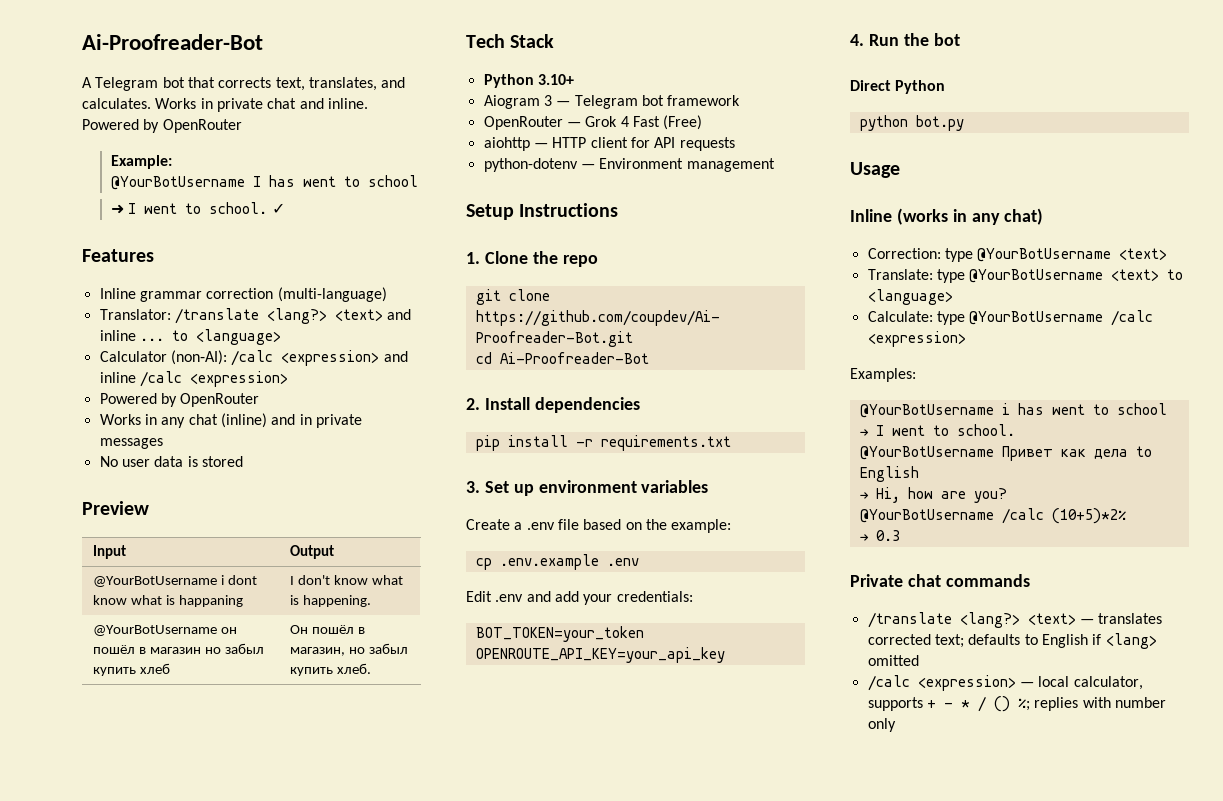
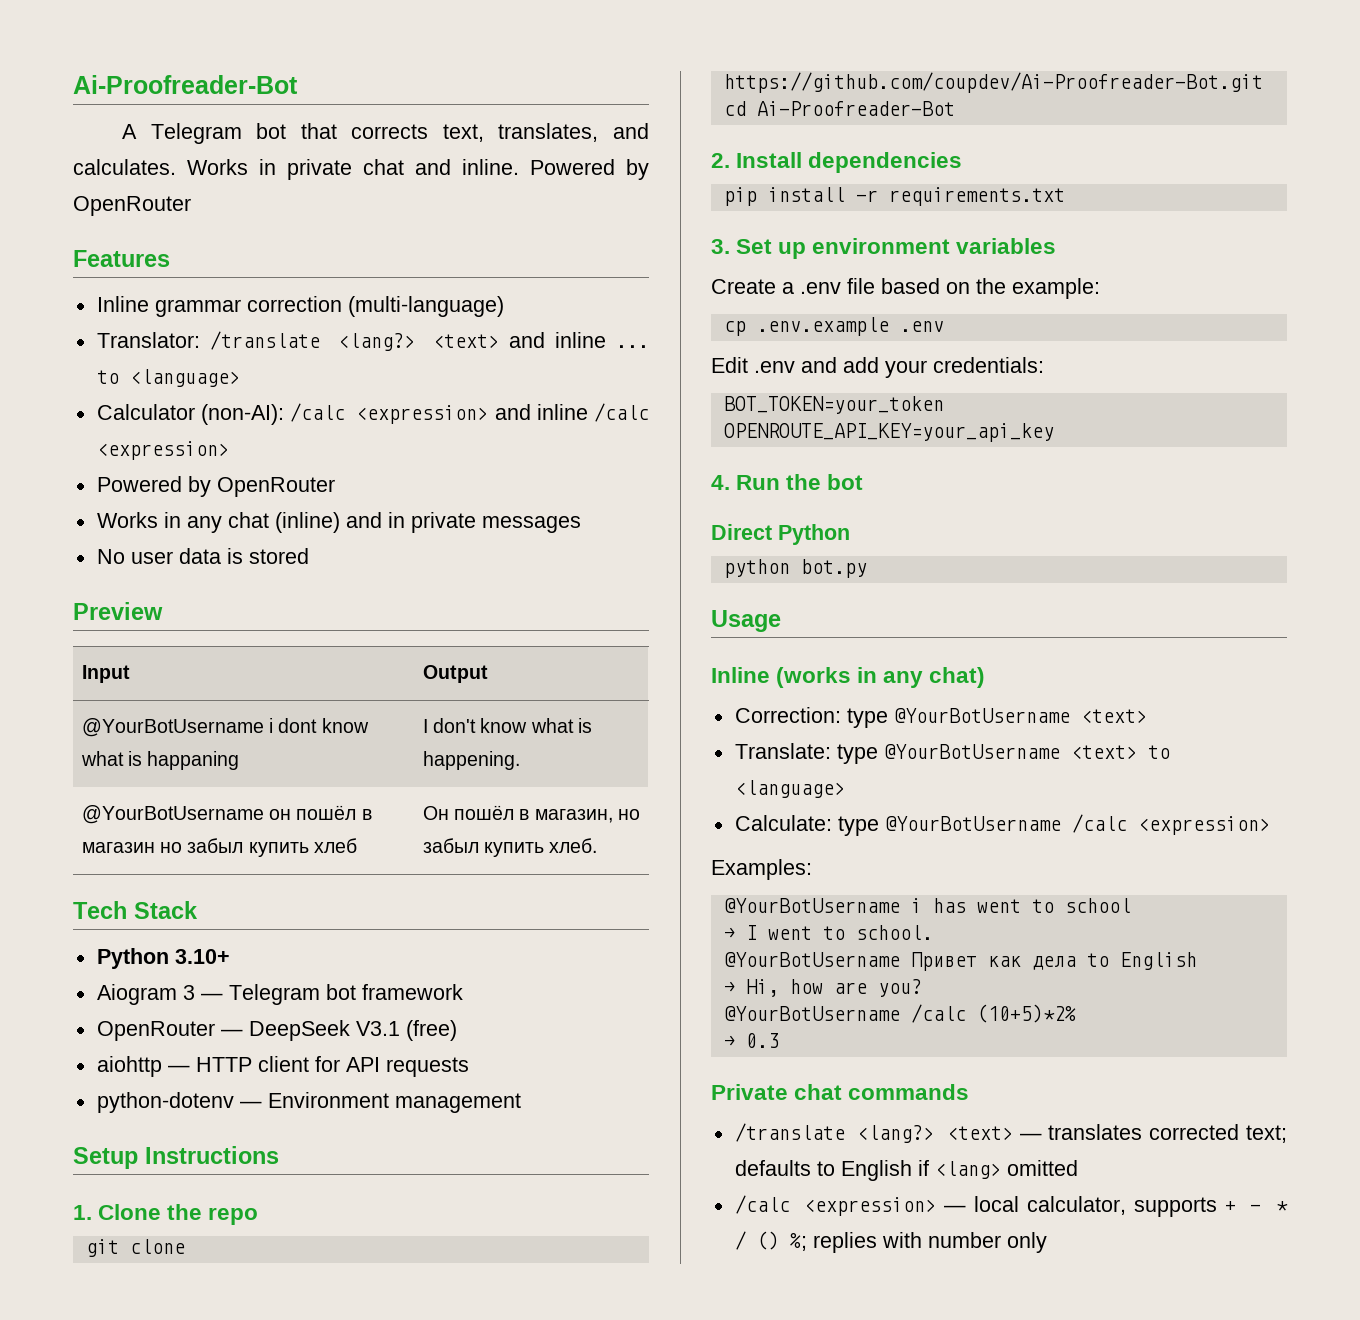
[110,155,172,169] [110,175,418,190] [110,202,285,214] // Example: // @YourBotUsername I has went to school // ➜ I went to school. ✓ -> (191, 206) none
[585,115,703,130] Grok 4 Fast (Free) -> [248,1020,457,1041] DeepSeek V3.1 (free)

